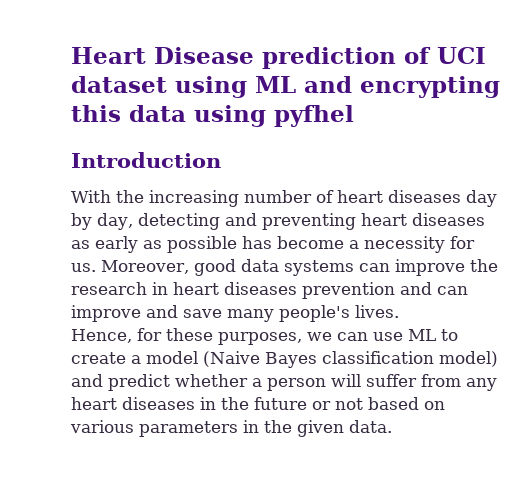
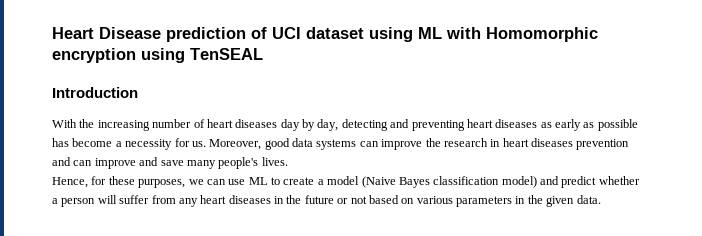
[304,76,500,98] [71,105,354,127] and encrypting this data using pyfhel -> [446,27,598,42] [52,48,263,63] with Homomorphic encryption using TenSEAL

